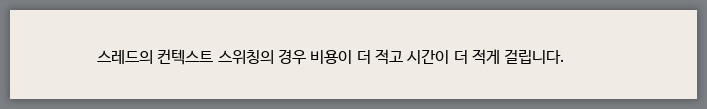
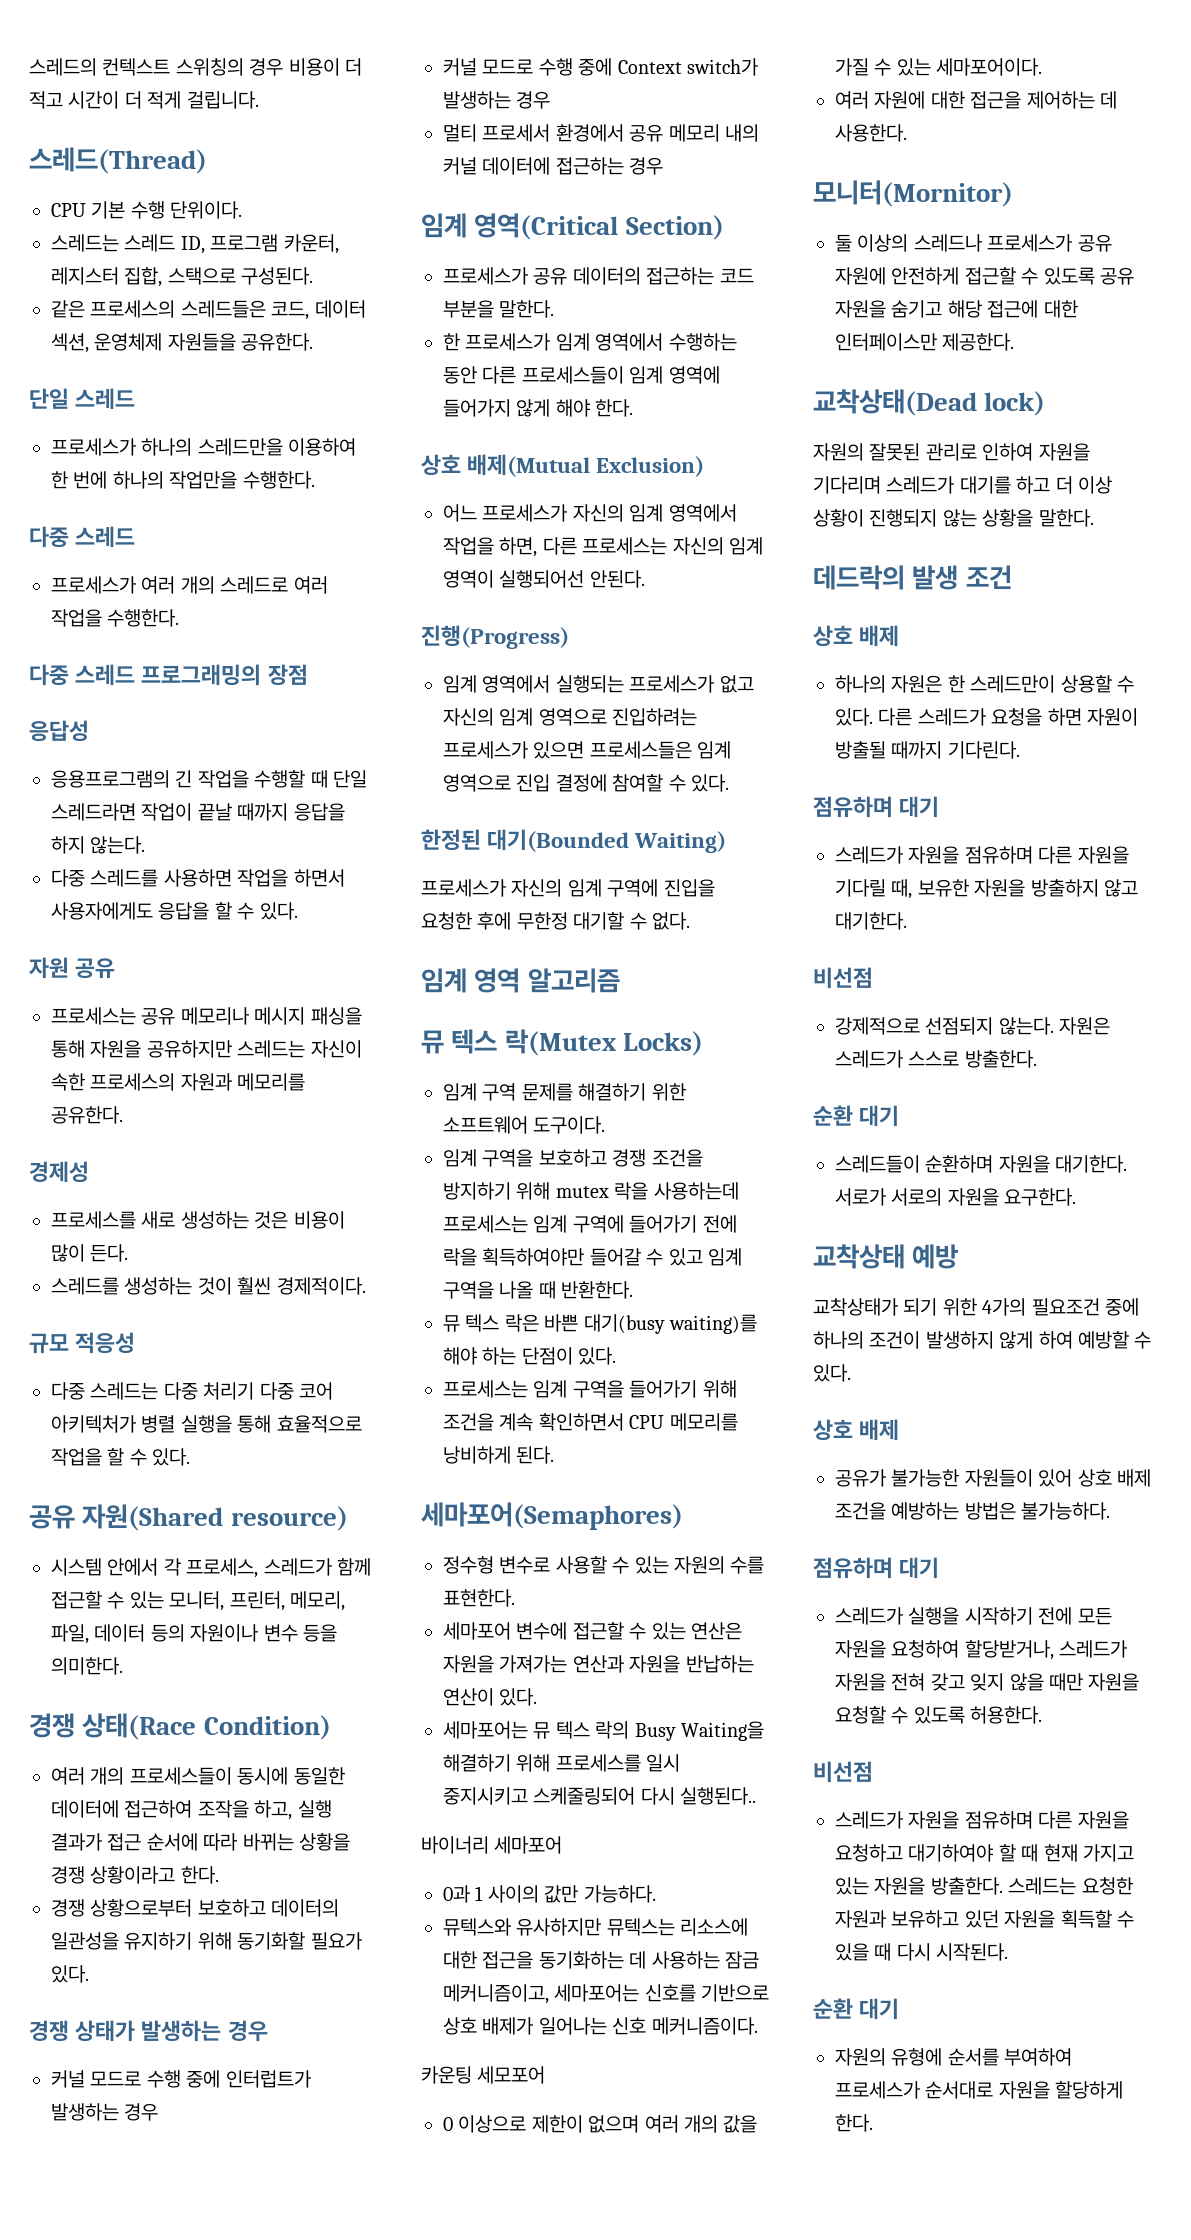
(565, 56) none -> [29,147,207,174] [51,201,243,219] [51,234,339,254] [51,267,314,287] [51,300,366,320] [51,333,314,353] [29,388,136,410] [51,438,357,456] [51,471,315,489] [29,526,136,548] [51,576,328,594] [51,609,180,627] [29,664,308,686] [29,720,89,742] [51,770,367,788] [51,803,345,821] [51,836,146,854] [51,869,345,887] [51,902,298,920] [29,957,116,979] [51,1007,362,1025] [51,1040,362,1058] [51,1073,306,1091] [51,1106,123,1124] [29,1161,89,1183] [51,1211,345,1229] [51,1244,129,1262] [51,1277,366,1295] [29,1332,136,1354] [51,1382,333,1400] [51,1415,362,1433] [51,1448,191,1466] [29,1504,348,1531] [51,1558,371,1578] [51,1591,345,1611] [51,1624,337,1644] [51,1657,123,1675] [29,1713,331,1740] [51,1767,345,1785] [51,1800,332,1820] [51,1833,350,1851] [51,1866,219,1884] [51,1899,340,1917] [51,1932,362,1950] [51,1965,89,1983] [29,2020,268,2042] [51,2070,311,2088] [51,2103,159,2121] [443,58,758,76] [443,91,551,109] [443,124,759,142] [443,157,664,175] [421,213,724,240] [443,267,754,285] [443,300,555,318] [443,333,737,351] [443,366,720,384] [443,399,634,417] [421,454,705,477] [443,504,737,522] [443,537,763,557] [443,570,645,588] [421,625,569,649] [443,675,754,693] [443,708,698,726] [443,741,732,759] [443,774,729,792] [421,829,727,853] [421,879,715,897] [421,912,690,930] [421,968,620,993] [421,1029,703,1056] [443,1083,686,1101] [443,1116,606,1134] [443,1149,703,1167] [443,1182,739,1200] [443,1215,737,1233] [443,1248,742,1266] [443,1281,634,1299] [443,1314,757,1334] [443,1347,617,1365] [443,1380,737,1398] [443,1413,738,1431] [443,1446,555,1464] [421,1502,683,1530] [443,1556,765,1574] [443,1589,515,1607] [443,1622,742,1640] [443,1655,754,1673] [443,1688,538,1706] [443,1721,764,1741] [443,1754,681,1772] [443,1787,757,1805] [421,1836,563,1854] [443,1885,656,1903] [443,1918,749,1936] [443,1951,759,1969] [443,1984,770,2004] [443,2017,758,2035] [421,2066,546,2084] [443,2115,758,2133] [835,58,1043,76] [835,91,1117,109] [835,124,907,142] [813,180,1013,207] [835,234,1112,252] [835,267,1134,285] [835,300,1078,318] [835,333,1015,351] [813,389,1046,416] [813,443,1090,461] [813,476,1112,494] [813,509,1094,527] [813,565,1012,590] [813,625,900,647] [835,675,1134,693] [835,708,1138,726] [835,741,1020,759] [813,796,940,818] [835,846,1129,864] [835,879,1138,899] [835,912,907,930] [813,967,873,989] [835,1017,1111,1035] [835,1050,1037,1068] [813,1105,900,1127] [835,1155,1128,1173] [835,1188,1077,1206] [813,1244,959,1269] [813,1298,1139,1316] [813,1331,1152,1349] [813,1364,851,1382] [813,1419,900,1441] [835,1469,1151,1487] [835,1502,1111,1520] [813,1557,940,1579] [835,1607,1112,1625] [835,1640,1128,1660] [835,1673,1140,1691] [835,1706,1043,1724] [813,1761,873,1783] [835,1811,1129,1829] [835,1844,1134,1862] [835,1877,1133,1895] [835,1910,1134,1928] [835,1943,1009,1961] [813,1998,900,2020] [835,2048,1073,2066] [835,2081,1124,2099] [835,2114,873,2132] // 스레드(Thread) // CPU 기본 수행 단위이다. // 스레드는 스레드 ID, 프로그램 카운터, 레지스터 집합, 스택으로 구성된다. // 같은 프로세스의 스레드들은 코드, 데이터 섹션, 운영체제 자원들을 공유한다. // 단일 스레드 // 프로세스가 하나의 스레드만을 이용하여 한 번에 하나의 작업만을 수행한다. // 다중 스레드 // 프로세스가 여러 개의 스레드로 여러 작업을 수행한다. // 다중 스레드 프로그래밍의 장점 // 응답성 // 응용프로그램의 긴 작업을 수행할 때 단일 스레드라면 작업이 끝날 때까지 응답을 하지 않는다. // 다중 스레드를 사용하면 작업을 하면서 사용자에게도 응답을 할 수 있다. // 자원 공유 // 프로세스는 공유 메모리나 메시지 패싱을 통해 자원을 공유하지만 스레드는 자신이 속한 프로세스의 자원과 메모리를 공유한다. // 경제성 // 프로세스를 새로 생성하는 것은 비용이 많이 든다. // 스레드를 생성하는 것이 훨씬 경제적이다. // 규모 적응성 // 다중 스레드는 다중 처리기 다중 코어 아키텍처가 병렬 실행을 통해 효율적으로 작업을 할 수 있다. // 공유 자원(Shared resource) // 시스템 안에서 각 프로세스, 스레드가 함께 접근할 수 있는 모니터, 프린터, 메모리, 파일, 데이터 등의 자원이나 변수 등을 의미한다. // 경쟁 상태(Race Condition) // 여러 개의 프로세스들이 동시에 동일한 데이터에 접근하여 조작을 하고, 실행 결과가 접근 순서에 따라 바뀌는 상황을 경쟁 상황이라고 한다. // 경쟁 상황으로부터 보호하고 데이터의 일관성을 유지하기 위해 동기화할 필요가 있다. // 경쟁 상태가 발생하는 경우 // 커널 모드로 수행 중에 인터럽트가 발생하는 경우 // 커널 모드로 수행 중에 Context switch가 발생하는 경우 // 멀티 프로세서 환경에서 공유 메모리 내의 커널 데이터에 접근하는 경우 // 임계 영역(Critical Section) // 프로세스가 공유 데이터의 접근하는 코드 부분을 말한다. // 한 프로세스가 임계 영역에서 수행하는 동안 다른 프로세스들이 임계 영역에 들어가지 않게 해야 한다. // 상호 배제(Mutual Exclusion) // 어느 프로세스가 자신의 임계 영역에서 작업을 하면, 다른 프로세스는 자신의 임계 영역이 실행되어선 안된다. // 진행(Progress) // 임계 영역에서 실행되는 프로세스가 없고 자신의 임계 영역으로 진입하려는 프로세스가 있으면 프로세스들은 임계 영역으로 진입 결정에 참여할 수 있다. // 한정된 대기(Bounded Waiting) // 프로세스가 자신의 임계 구역에 진입을 요청한 후에 무한정 대기할 수 없다. // 임계 영역 알고리즘 // 뮤 텍스 락(Mutex Locks) // 임계 구역 문제를 해결하기 위한 소프트웨어 도구이다. // 임계 구역을 보호하고 경쟁 조건을 방지하기 위해 mutex 락을 사용하는데 프로세스는 임계 구역에 들어가기 전에 락을 획득하여야만 들어갈 수 있고 임계 구역을 나올 때 반환한다. // 뮤 텍스 락은 바쁜 대기(busy waiting)를 해야 하는 단점이 있다. // 프로세스는 임계 구역을 들어가기 위해 조건을 계속 확인하면서 CPU 메모리를 낭비하게 된다. // 세마포어(Semaphores) // 정수형 변수로 사용할 수 있는 자원의 수를 표현한다. // 세마포어 변수에 접근할 수 있는 연산은 자원을 가져가는 연산과 자원을 반납하는 연산이 있다. // 세마포어는 뮤 텍스 락의 Busy Waiting을 해결하기 위해 프로세스를 일시 중지시키고 스케줄링되어 다시 실행된다.. // 바이너리 세마포어 // 0과 1 사이의 값만 가능하다. // 뮤텍스와 유사하지만 뮤텍스는 리소스에 대한 접근을 동기화하는 데 사용하는 잠금 메커니즘이고, 세마포어는 신호를 기반으로 상호 배제가 일어나는 신호 메커니즘이다. // 카운팅 세모포어 // 0 이상으로 제한이 없으며 여러 개의 값을 가질 수 있는 세마포어이다. // 여러 자원에 대한 접근을 제어하는 데 사용한다. // 모니터(Mornitor) // 둘 이상의 스레드나 프로세스가 공유 자원에 안전하게 접근할 수 있도록 공유 자원을 숨기고 해당 접근에 대한 인터페이스만 제공한다. // 교착상태(Dead lock) // 자원의 잘못된 관리로 인하여 자원을 기다리며 스레드가 대기를 하고 더 이상 상황이 진행되지 않는 상황을 말한다. // 데드락의 발생 조건 // 상호 배제 // 하나의 자원은 한 스레드만이 상용할 수 있다. 다른 스레드가 요청을 하면 자원이 방출될 때까지 기다린다. // 점유하며 대기 // 스레드가 자원을 점유하며 다른 자원을 기다릴 때, 보유한 자원을 방출하지 않고 대기한다. // 비선점 // 강제적으로 선점되지 않는다. 자원은 스레드가 스스로 방출한다. // 순환 대기 // 스레드들이 순환하며 자원을 대기한다. 서로가 서로의 자원을 요구한다. // 교착상태 예방 // 교착상태가 되기 위한 4가의 필요조건 중에 하나의 조건이 발생하지 않게 하여 예방할 수 있다. // 상호 배제 // 공유가 불가능한 자원들이 있어 상호 배제 조건을 예방하는 방법은 불가능하다. // 점유하며 대기 // 스레드가 실행을 시작하기 전에 모든 자원을 요청하여 할당받거나, 스레드가 자원을 전혀 갖고 잊지 않을 때만 자원을 요청할 수 있도록 허용한다. // 비선점 // 스레드가 자원을 점유하며 다른 자원을 요청하고 대기하여야 할 때 현재 가지고 있는 자원을 방출한다. 스레드는 요청한 자원과 보유하고 있던 자원을 획득할 수 있을 때 다시 시작된다. // 순환 대기 // 자원의 유형에 순서를 부여하여 프로세스가 순서대로 자원을 할당하게 한다.

